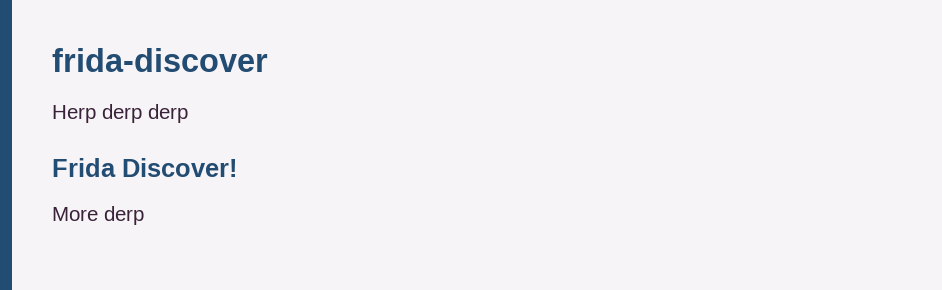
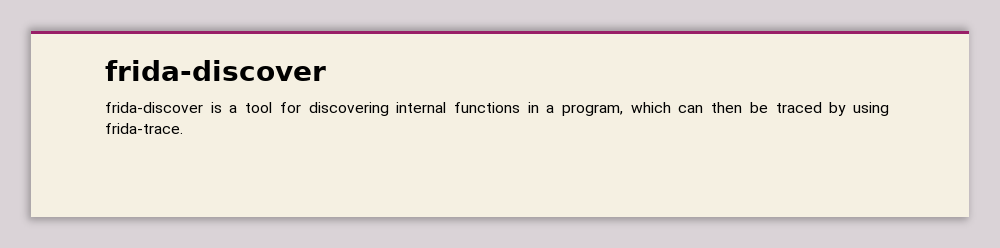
[52,104,188,123] [52,158,237,177] [52,206,144,225] Herp derp derp // Frida Discover! // More derp -> [105,102,890,116] [105,123,183,134] frida-discover is a tool for discovering internal functions in a program, which can then be traced by using frida-trace.

